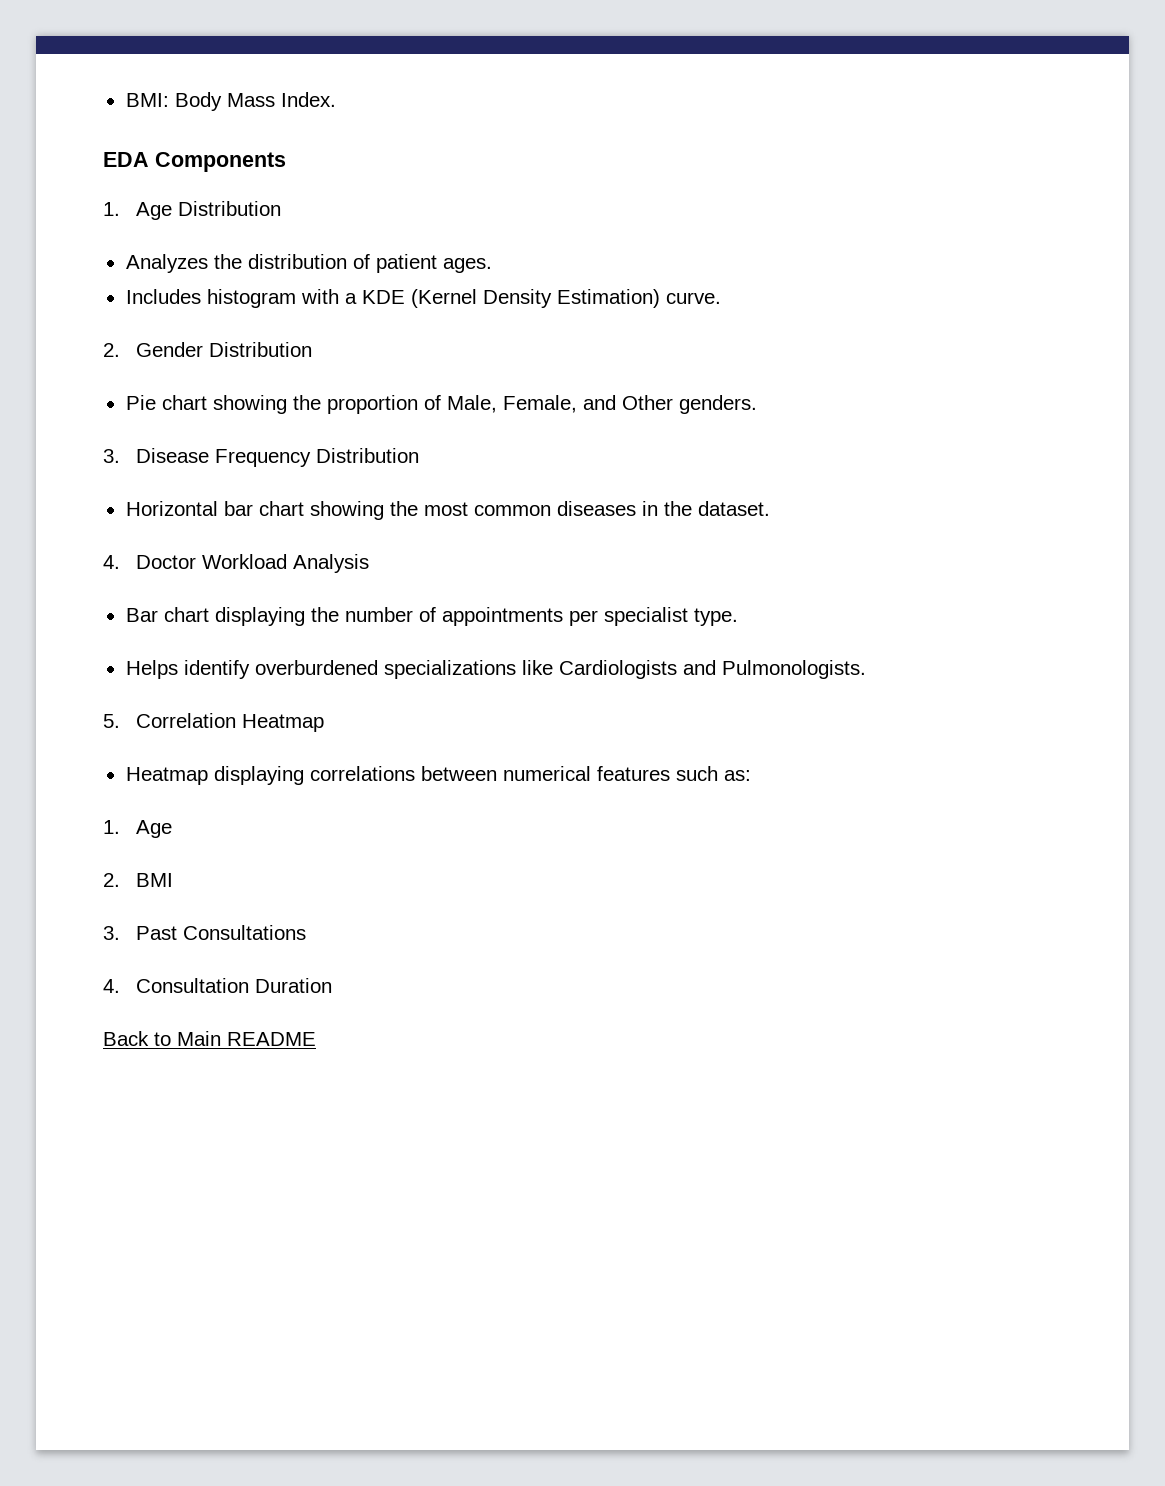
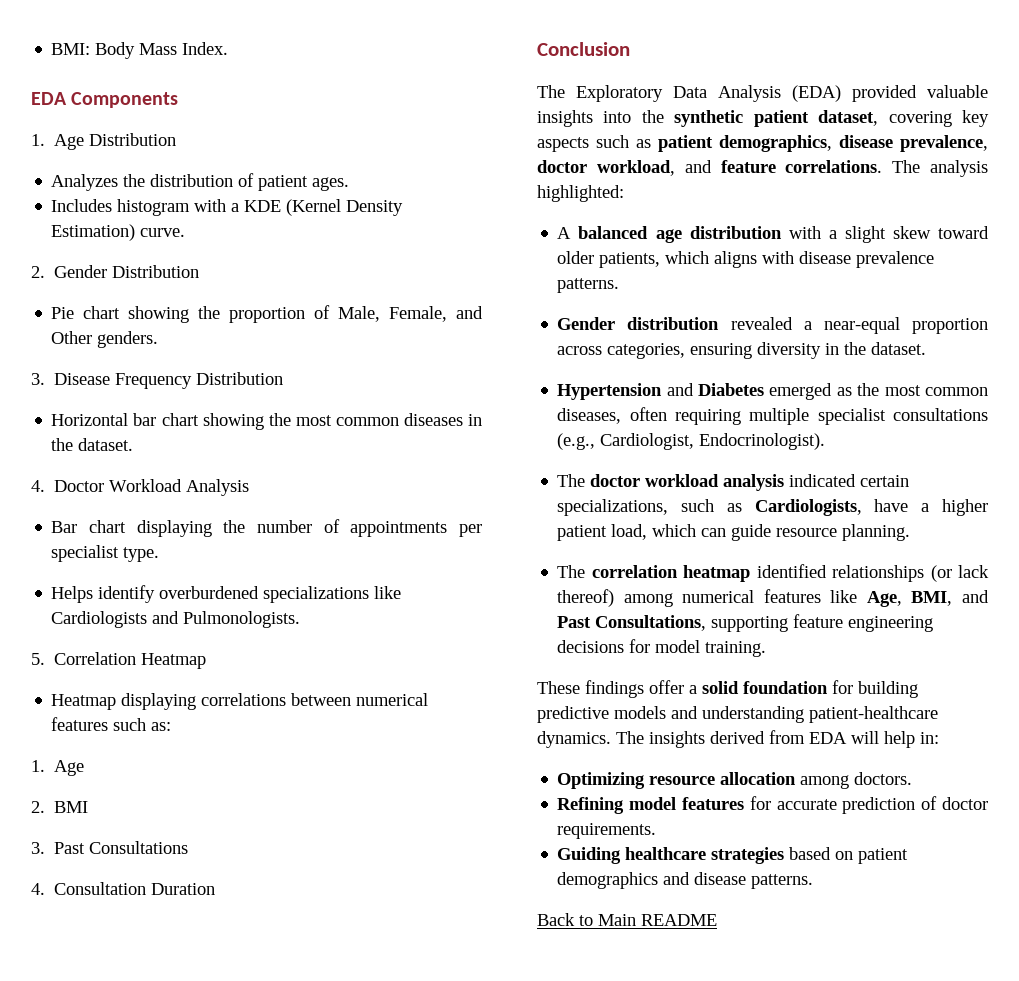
(332, 985) none -> [537,42,630,56] [537,85,988,102] [537,110,989,127] [537,135,988,152] [537,160,988,177] [537,185,624,202] [557,226,989,243] [557,251,935,268] [557,278,620,293] [557,317,988,334] [557,342,927,359] [557,383,988,400] [557,407,988,425] [557,433,826,450] [557,474,910,491] [557,499,988,516] [557,524,911,541] [557,564,989,582] [557,589,989,607] [557,614,934,632] [557,639,767,657] [537,680,918,698] [537,706,938,723] [537,730,939,748] [557,772,913,789] [557,796,988,814] [557,823,657,839] [557,847,909,864] [557,872,814,889] // Conclusion // The Exploratory Data Analysis (EDA) provided valuable insights into the synthetic patient dataset, covering key aspects such as patient demographics, disease prevalence, doctor workload, and feature correlations. The analysis highlighted: // A balanced age distribution with a slight skew toward older patients, which aligns with disease prevalence patterns. // Gender distribution revealed a near-equal proportion across categories, ensuring diversity in the dataset. // Hypertension and Diabetes emerged as the most common diseases, often requiring multiple specialist consultations (e.g., Cardiologist, Endocrinologist). // The doctor workload analysis indicated certain specializations, such as Cardiologists, have a higher patient load, which can guide resource planning. // The correlation heatmap identified relationships (or lack thereof) among numerical features like Age, BMI, and Past Consultations, supporting feature engineering decisions for model training. // These findings offer a solid foundation for building predictive models and understanding patient-healthcare dynamics. The insights derived from EDA will help in: // Optimizing resource allocation among doctors. // Refining model features for accurate prediction of doctor requirements. // Guiding healthcare strategies based on patient demographics and disease patterns.

